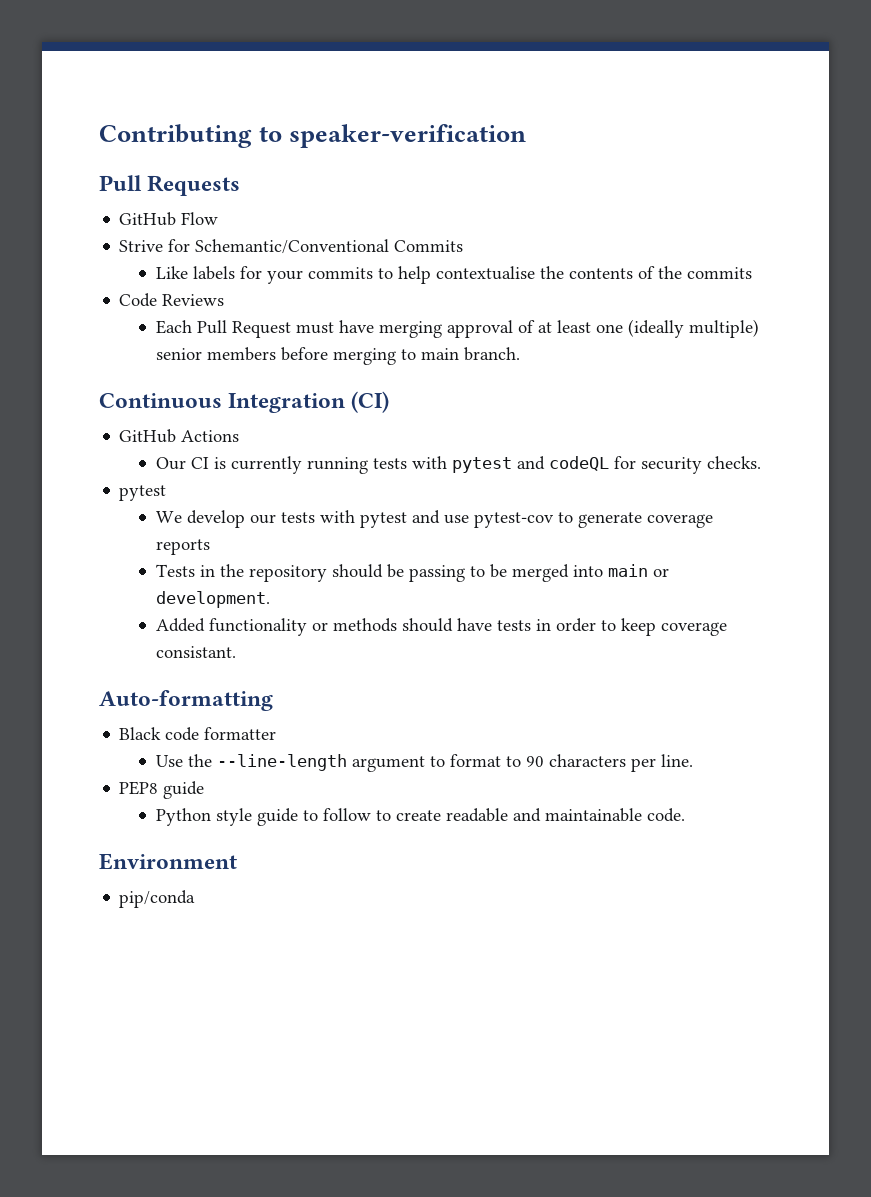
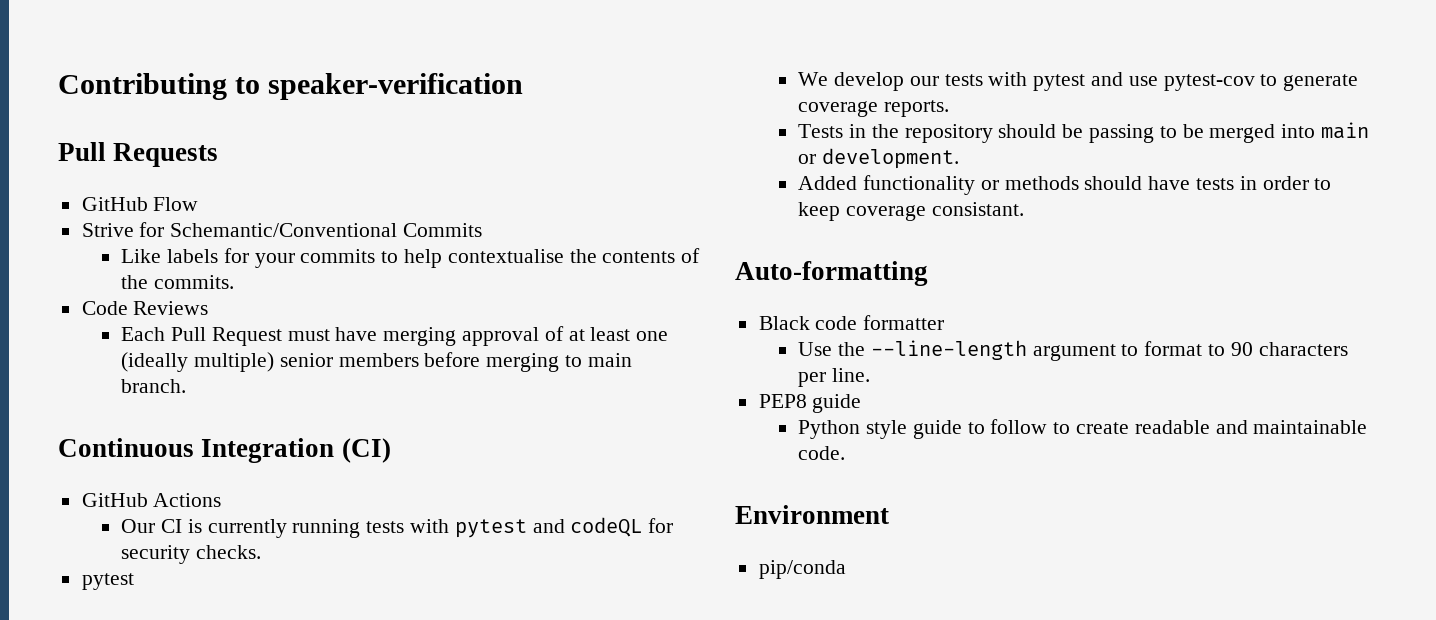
[687,267,753,279] commits -> [153,275,234,289] commits.
[156,539,211,555] reports -> [883,100,949,117] reports.

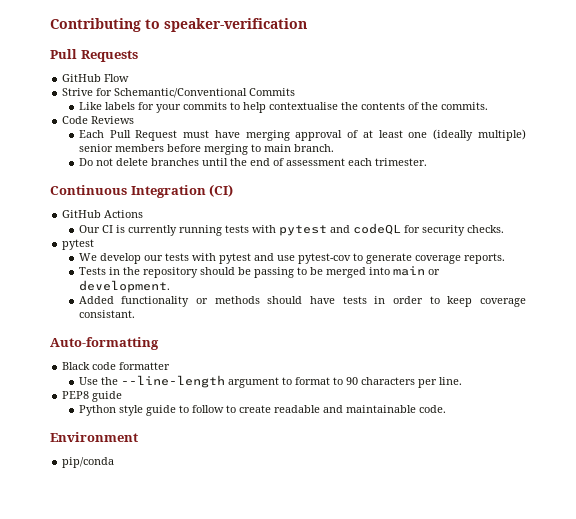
(187, 386) none -> [78,158,427,166] // Do not delete branches until the end of assessment each trimester.

